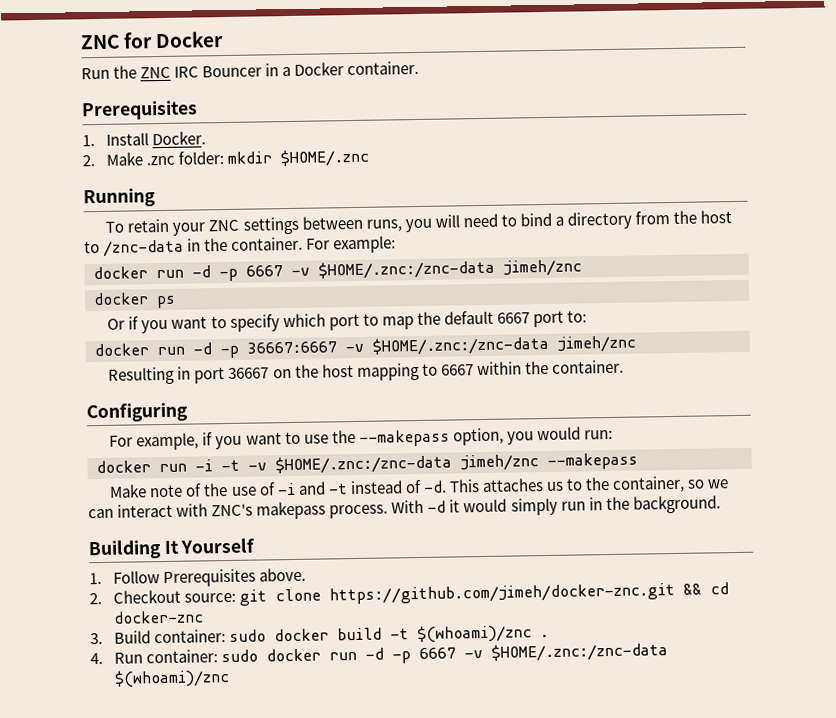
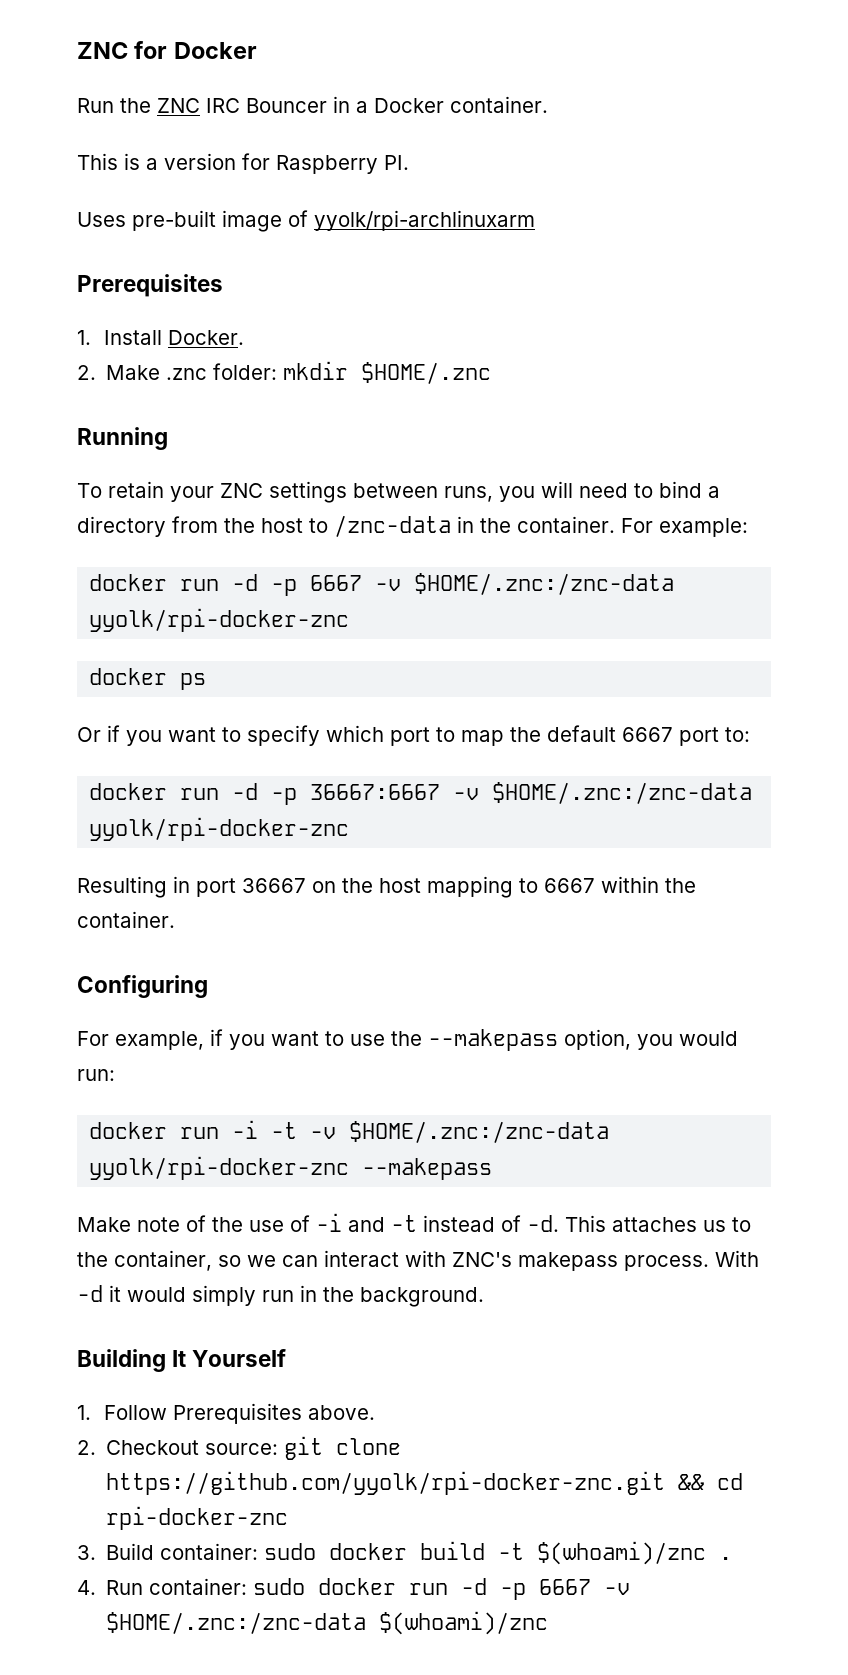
(420, 68) none -> [77,153,409,174] [77,210,535,232] // This is a version for Raspberry PI. // Uses pre-built image of yyolk/rpi-archlinuxarm
[503,259,582,277] jimeh/znc -> [89,608,350,632] yyolk/rpi-docker-znc
[557,335,636,353] jimeh/znc -> [89,817,350,841] yyolk/rpi-docker-znc
[460,454,539,472] jimeh/znc -> [89,1156,350,1180] yyolk/rpi-docker-znc
[329,582,676,605] https://github.com/jimeh/docker-znc.git -> [106,1471,666,1495] https://github.com/yyolk/rpi-docker-znc.git
[113,610,205,624] docker-znc -> [106,1506,289,1530] rpi-docker-znc

